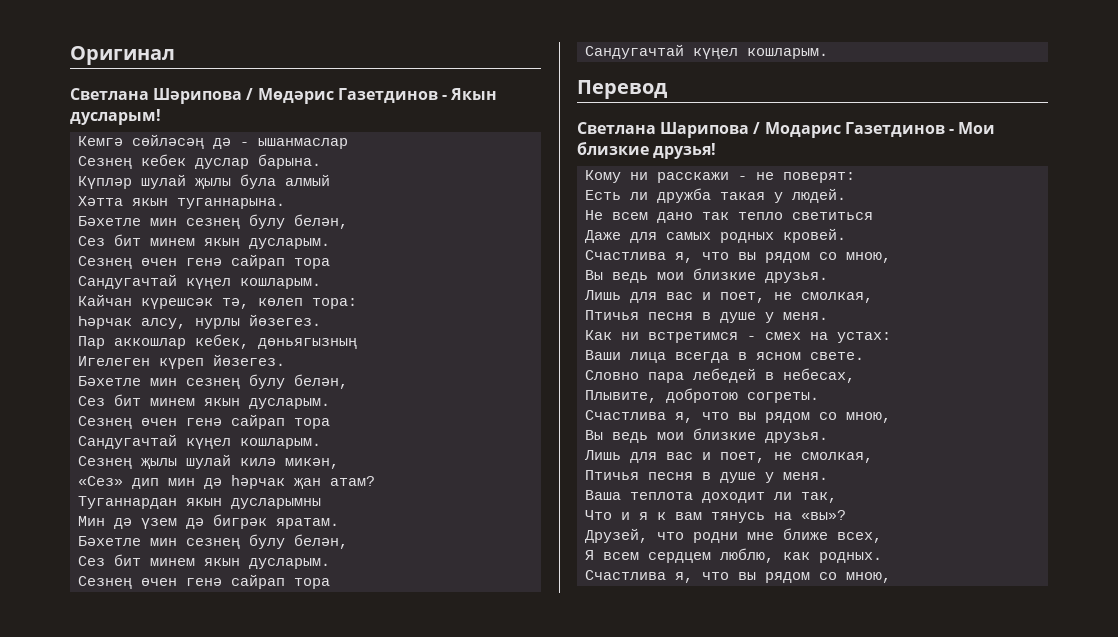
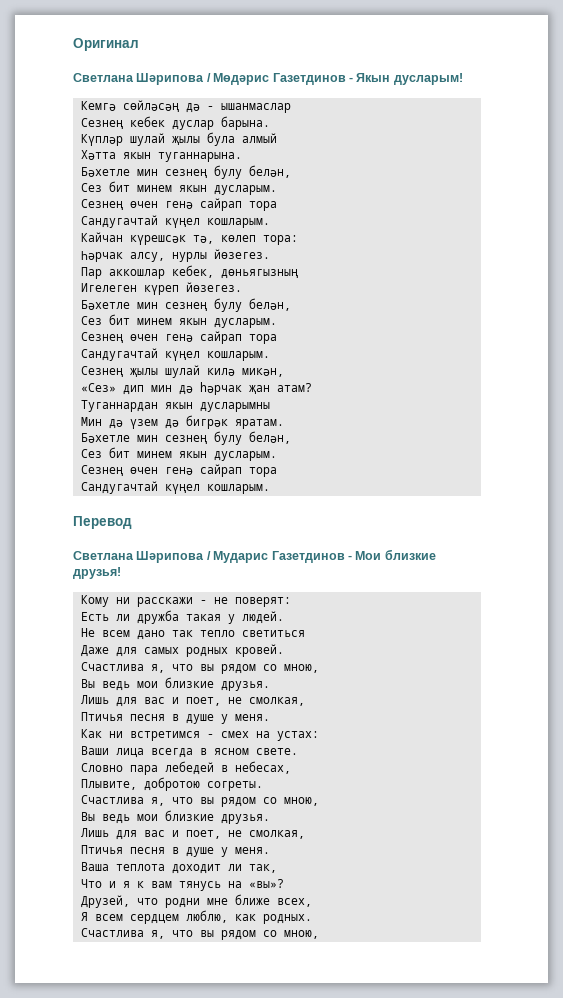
[660,122,841,138] Шарипова / Модарис -> [136,551,269,563] Шәрипова / Мударис

